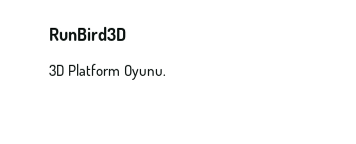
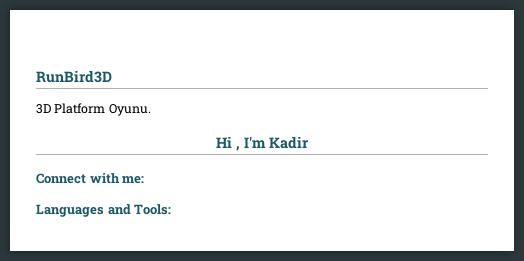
(168, 72) none -> [216,136,309,151] [36,173,145,184] [36,204,172,217] // Hi , I'm Kadir // Connect with me: // Languages and Tools:

